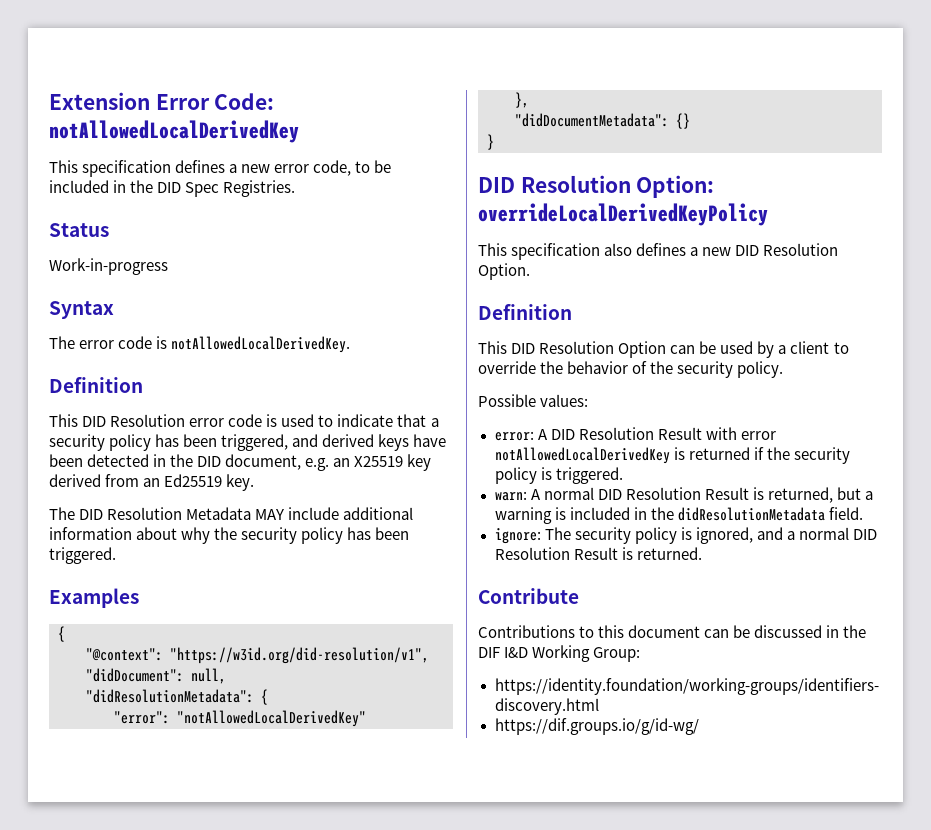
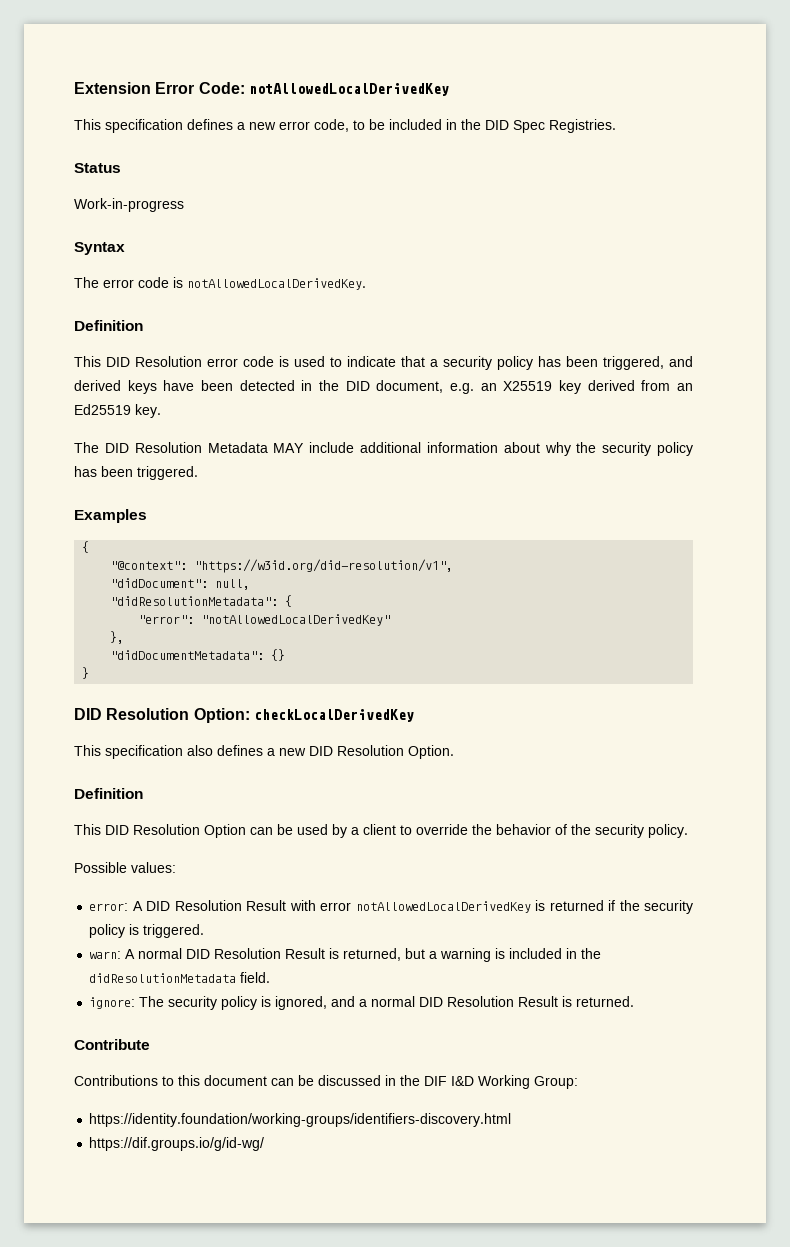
[478,203,768,226] overrideLocalDerivedKeyPolicy -> [253,709,414,722] checkLocalDerivedKey

